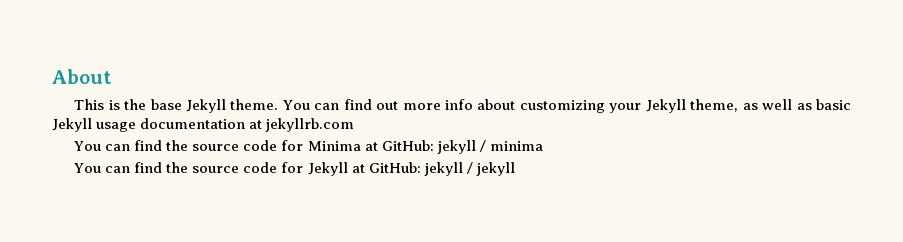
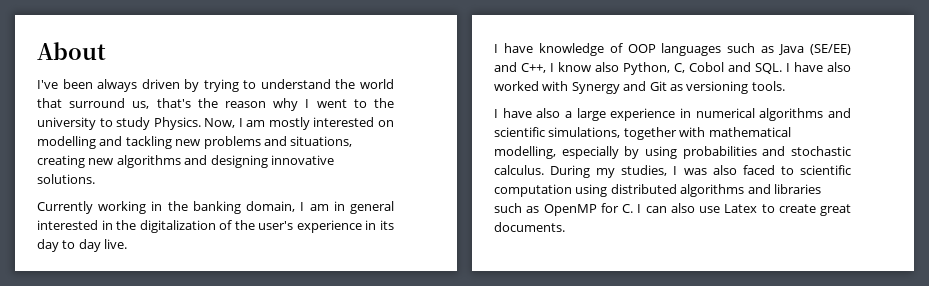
[74,99,851,113] [52,118,355,132] [74,140,543,154] [74,162,515,176] This is the base Jekyll theme. You can find out more info about customizing your Jekyll theme, as well as basic Jekyll usage documentation at jekyllrb.com // You can find the source code for Minima at GitHub: jekyll / minima // You can find the source code for Jekyll at GitHub: jekyll / jekyll -> [37,79,394,92] [37,98,394,111] [37,117,394,130] [37,136,353,149] [37,155,334,168] [37,174,95,184] [37,201,395,214] [37,220,394,233] [37,239,128,252] [494,43,851,56] [494,62,851,75] [494,81,785,94] [494,108,851,121] [494,127,791,140] [494,146,851,159] [494,165,851,178] [494,184,821,197] [494,203,851,216] [494,222,565,232] I've been always driven by trying to understand the world that surround us, that's the reason why I went to the university to study Physics. Now, I am mostly interested on modelling and tackling new problems and situations, creating new algorithms and designing innovative solutions. // Currently working in the banking domain, I am in general interested in the digitalization of the user's experience in its day to day live. // I have knowledge of OOP languages such as Java (SE/EE) and C++, I know also Python, C, Cobol and SQL. I have also worked with Synergy and Git as versioning tools. // I have also a large experience in numerical algorithms and scientific simulations, together with mathematical modelling, especially by using probabilities and stochastic calculus. During my studies, I was also faced to scientific computation using distributed algorithms and libraries such as OpenMP for C. I can also use Latex to create great documents.

